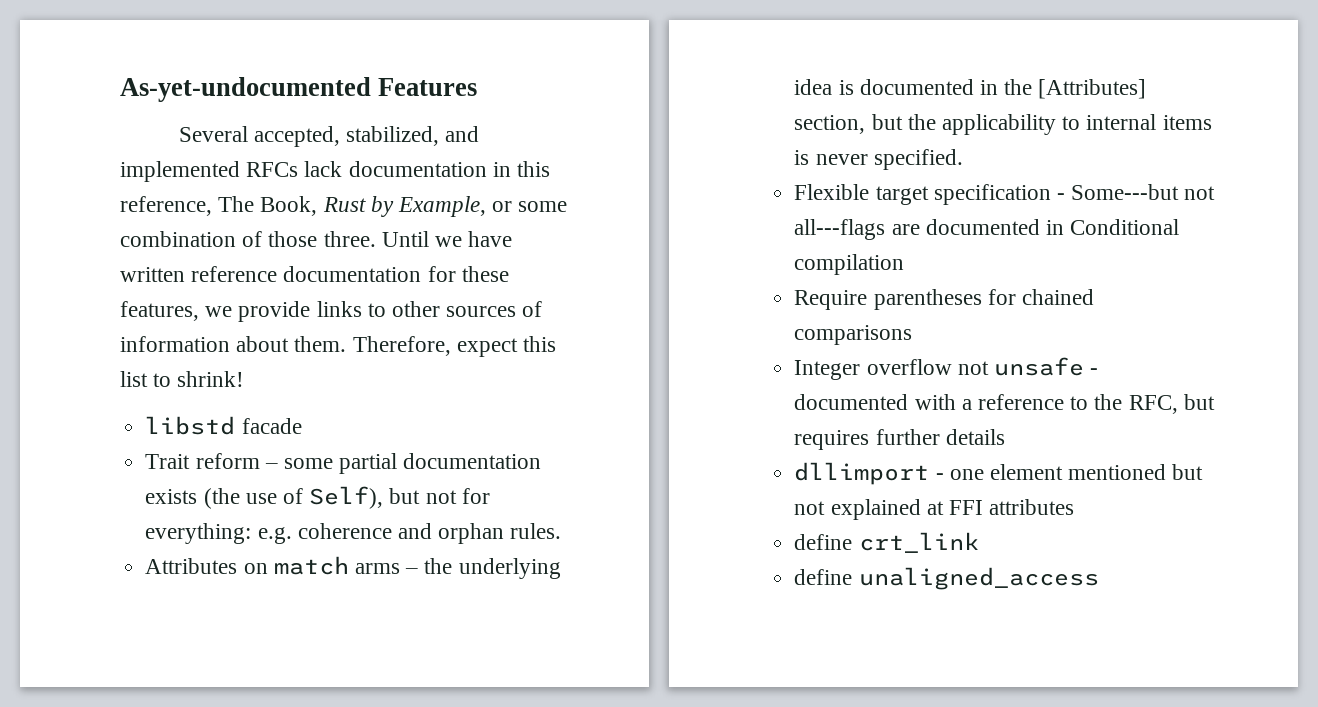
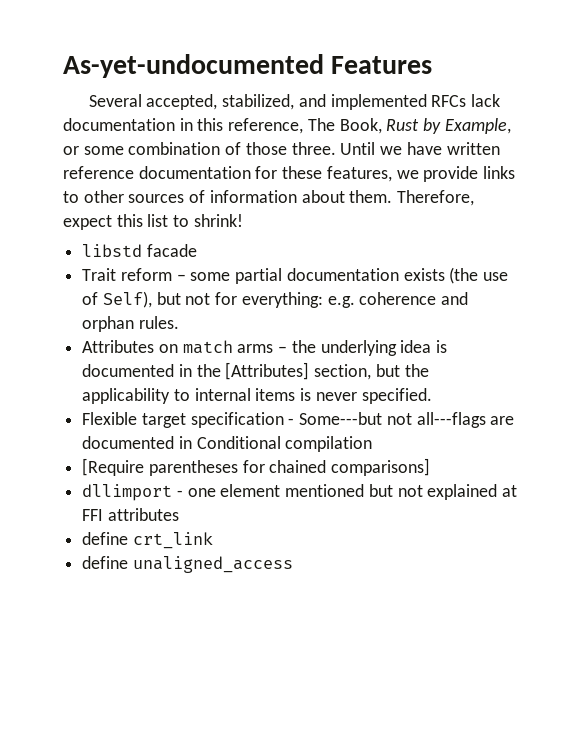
[794,290,868,310] Require -> [82,458,145,476] [Require
[794,325,913,345] [794,357,1099,380] [794,394,1215,414] [794,429,1005,450] comparisons // Integer overflow not unsafe - documented with a reference to the RFC, but requires further details -> [331,458,431,476] comparisons]

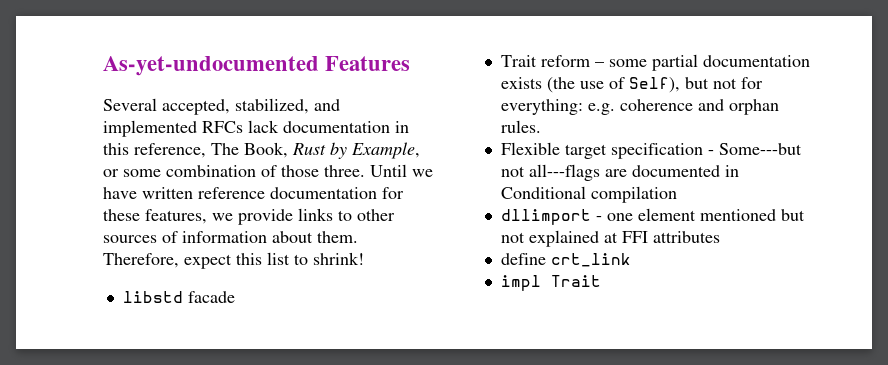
[82,340,448,356] [82,362,429,380] [82,388,432,404] // Attributes on match arms – the underlying idea is documented in the [Attributes] section, but the applicability to internal items is never specified. -> (541, 126) none
[82,458,431,476] // [Require parentheses for chained comparisons] -> (677, 194) none
[82,556,293,573] define unaligned_access -> [500,275,601,291] impl Trait

